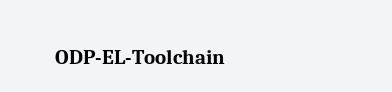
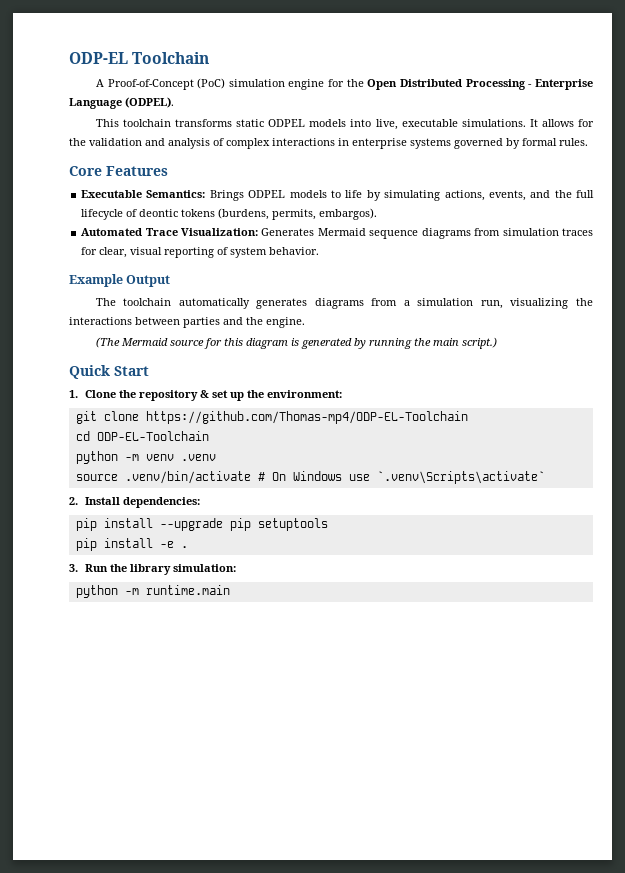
[55,49,225,64] ODP-EL-Toolchain -> [69,52,210,64] [95,78,593,90] [69,97,174,109] [95,119,595,130] [69,138,588,149] [69,166,168,176] [81,190,594,201] [81,208,378,220] [81,228,593,239] [81,247,320,258] [69,274,171,287] [95,298,593,309] [69,317,305,328] [95,337,497,349] [69,365,149,379] [69,390,342,401] [75,411,468,424] [75,431,209,441] [75,451,216,464] [75,471,545,484] [69,497,200,508] [75,518,328,531] [75,538,188,551] [69,564,236,575] [75,585,230,598] ODP-EL Toolchain // A Proof-of-Concept (PoC) simulation engine for the Open Distributed Processing - Enterprise Language (ODPEL). // This toolchain transforms static ODPEL models into live, executable simulations. It allows for the validation and analysis of complex interactions in enterprise systems governed by formal rules. // Core Features // Executable Semantics: Brings ODPEL models to life by simulating actions, events, and the full lifecycle of deontic tokens (burdens, permits, embargos). // Automated Trace Visualization: Generates Mermaid sequence diagrams from simulation traces for clear, visual reporting of system behavior. // Example Output // The toolchain automatically generates diagrams from a simulation run, visualizing the interactions between parties and the engine. // (The Mermaid source for this diagram is generated by running the main script.) // Quick Start // 1. Clone the repository & set up the environment: // git clone https://github.com/Thomas-mp4/ODP-EL-Toolchain // cd ODP-EL-Toolchain // python -m venv .venv // source .venv/bin/activate # On Windows use `.venv\Scripts\activate` // 2. Install dependencies: // pip install --upgrade pip setuptools // pip install -e . // 3. Run the library simulation: // python -m runtime.main

